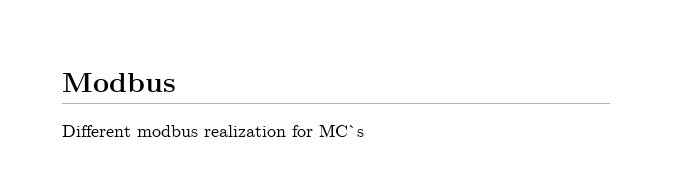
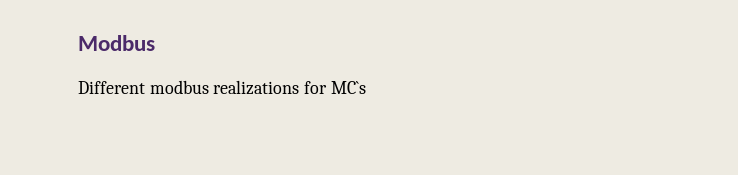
[204,125,286,137] realization -> [213,80,300,95] realizations

